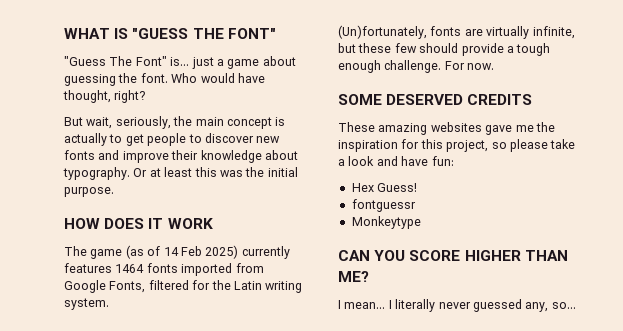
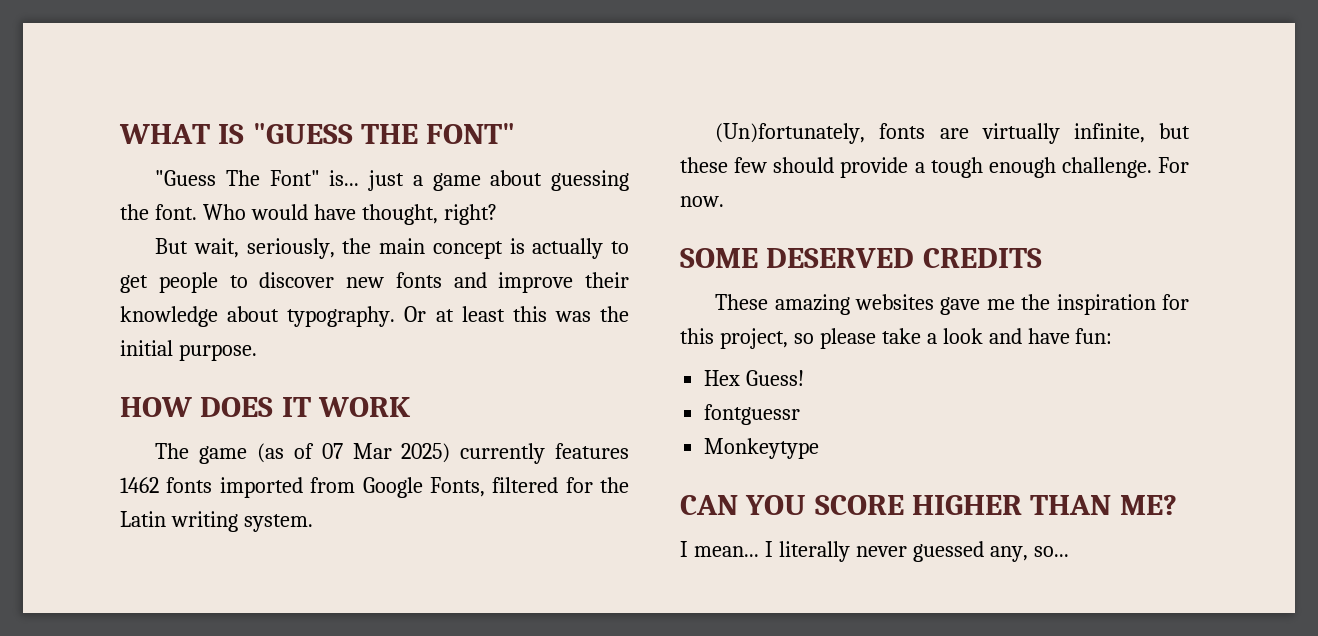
[163,246,202,256] 14 Feb -> [321,443,392,459] 07 Mar
[115,264,145,273] 1464 -> [120,477,159,493] 1462

